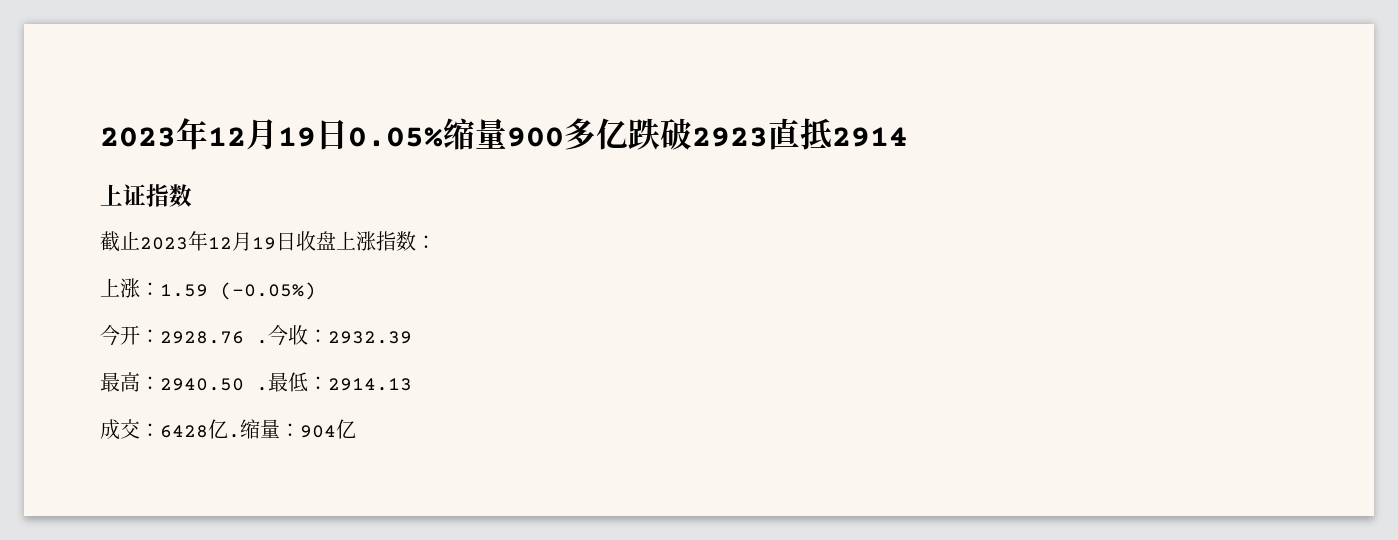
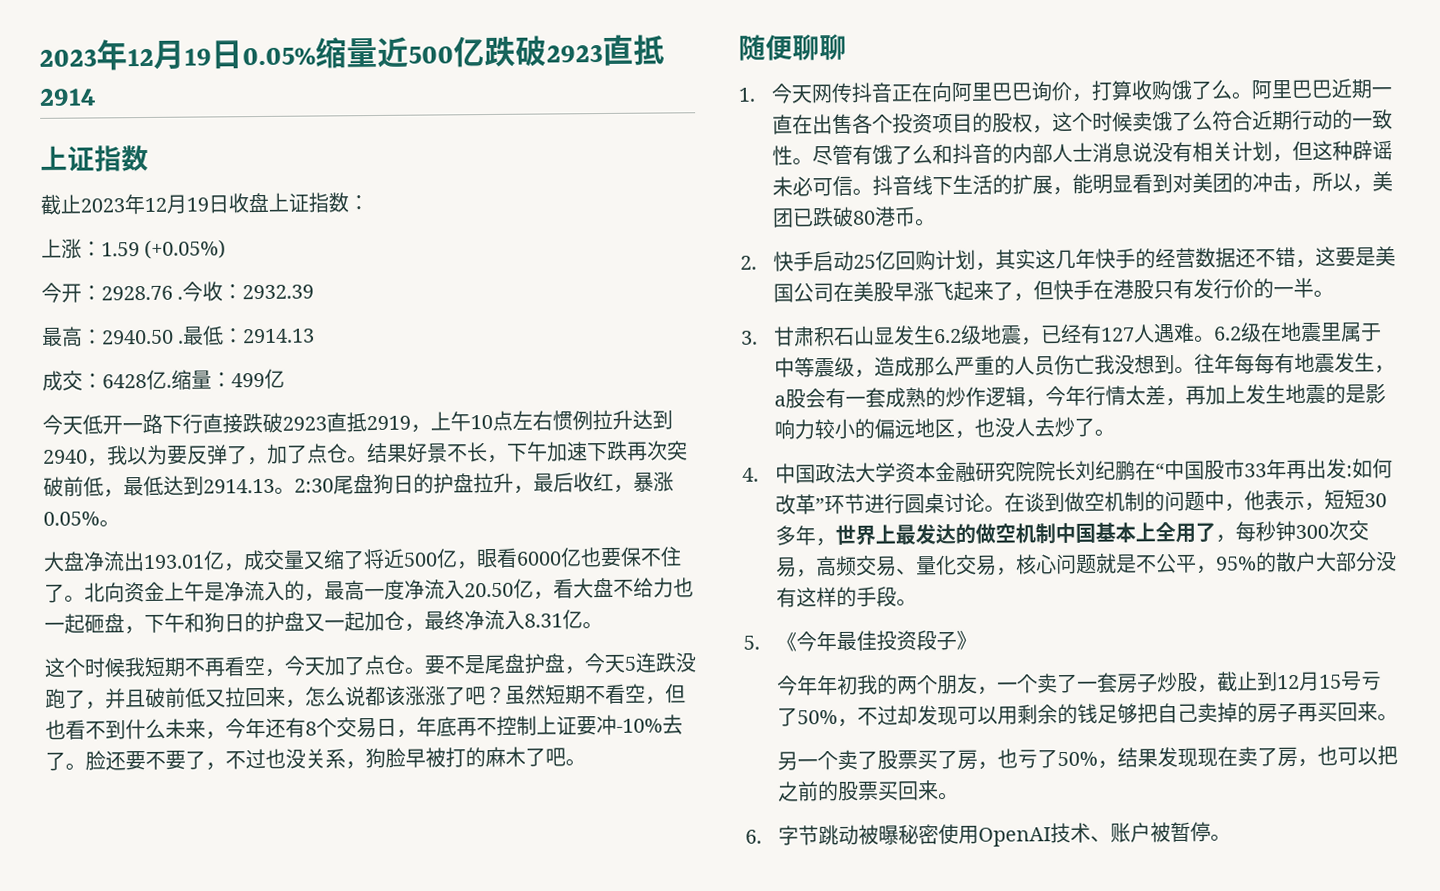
[507,118,596,150] 900多 -> [377,36,454,68] 近500
[356,231,376,251] 涨 -> [288,192,309,213] 证
[220,282,316,300] (-0.05%) -> [144,239,227,260] (+0.05%)
[300,419,356,439] 904亿 -> [231,368,285,389] [42,409,673,435] [43,440,688,467] [43,471,674,498] [43,511,120,528] [43,546,682,572] [44,577,694,603] [44,609,603,635] [44,652,696,678] [45,683,686,710] [45,714,683,740] [45,746,586,771] [738,33,847,61] [738,78,1392,104] [771,109,1393,135] [771,140,1393,166] [771,171,1393,197] [771,206,936,228] [740,246,1396,272] [772,277,1334,303] [740,321,1382,347] [773,352,1395,378] [773,383,1386,409] [773,416,1115,440] [742,458,1393,484] [774,489,1387,515] [774,520,1369,547] [774,551,1397,578] [775,586,917,608] [743,630,977,652] [776,671,1382,696] [776,701,1398,727] [776,745,1398,771] [776,780,959,802] [745,821,1231,847] 499亿 // 今天低开一路下行直接跌破2923直抵2919，上午10点左右惯例拉升达到2940，我以为要反弹了，加了点仓。结果好景不长，下午加速下跌再次突破前低，最低达到2914.13。2:30尾盘狗日的护盘拉升，最后收红，暴涨0.05%。 // 大盘净流出193.01亿，成交量又缩了将近500亿，眼看6000亿也要保不住了。北向资金上午是净流入的，最高一度净流入20.50亿，看大盘不给力也一起砸盘，下午和狗日的护盘又一起加仓，最终净流入8.31亿。 // 这个时候我短期不再看空，今天加了点仓。要不是尾盘护盘，今天5连跌没跑了，并且破前低又拉回来，怎么说都该涨涨了吧？虽然短期不看空，但也看不到什么未来，今年还有8个交易日，年底再不控制上证要冲-10%去了。脸还要不要了，不过也没关系，狗脸早被打的麻木了吧。 // 随便聊聊 // 1.今天网传抖音正在向阿里巴巴询价，打算收购饿了么。阿里巴巴近期一直在出售各个投资项目的股权，这个时候卖饿了么符合近期行动的一致性。尽管有饿了么和抖音的内部人士消息说没有相关计划，但这种辟谣未必可信。抖音线下生活的扩展，能明显看到对美团的冲击，所以，美团已跌破80港币。 // 2.快手启动25亿回购计划，其实这几年快手的经营数据还不错，这要是美国公司在美股早涨飞起来了，但快手在港股只有发行价的一半。 // 3.甘肃积石山显发生6.2级地震，已经有127人遇难。6.2级在地震里属于中等震级，造成那么严重的人员伤亡我没想到。往年每每有地震发生，a股会有一套成熟的炒作逻辑，今年行情太差，再加上发生地震的是影响力较小的偏远地区，也没人去炒了。 // 4.中国政法大学资本金融研究院院长刘纪鹏在“中国股市33年再出发:如何改革”环节进行圆桌讨论。在谈到做空机制的问题中，他表示，短短30多年，世界上最发达的做空机制中国基本上全用了，每秒钟300次交易，高频交易、量化交易，核心问题就是不公平，95%的散户大部分没有这样的手段。 // 5.《今年最佳投资段子》 // 今年年初我的两个朋友，一个卖了一套房子炒股，截止到12月15号亏了50%，不过却发现可以用剩余的钱足够把自己卖掉的房子再买回来。 // 另一个卖了股票买了房，也亏了50%，结果发现现在卖了房，也可以把之前的股票买回来。 // 6.字节跳动被曝秘密使用OpenAI技术、账户被暂停。

